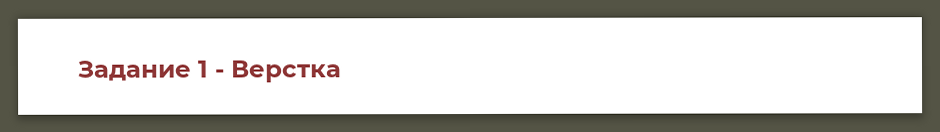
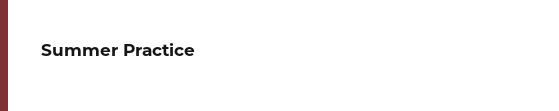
[77,60,342,83] Задание 1 - Верстка -> [41,43,195,56] Summer Practice

